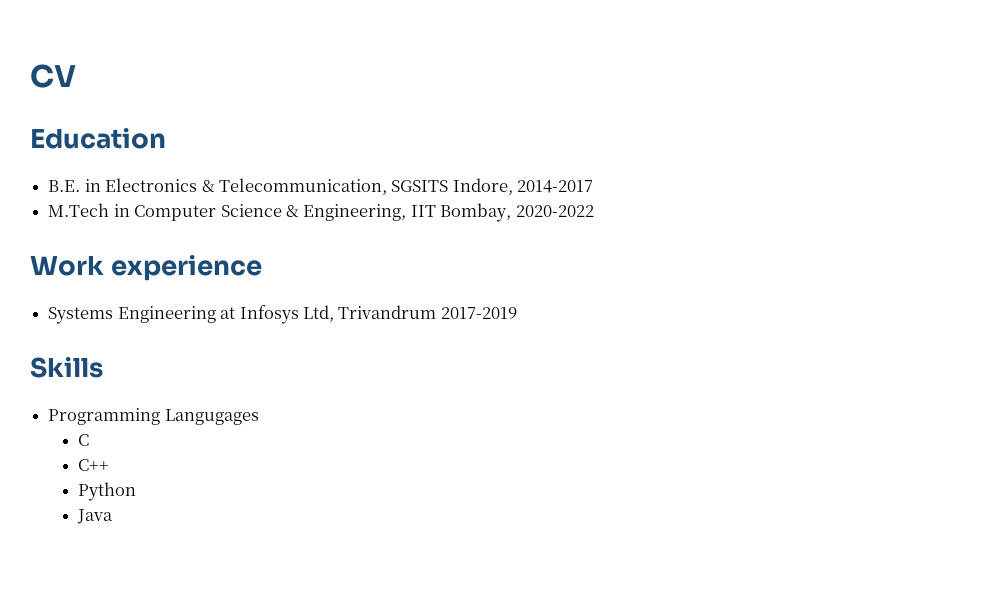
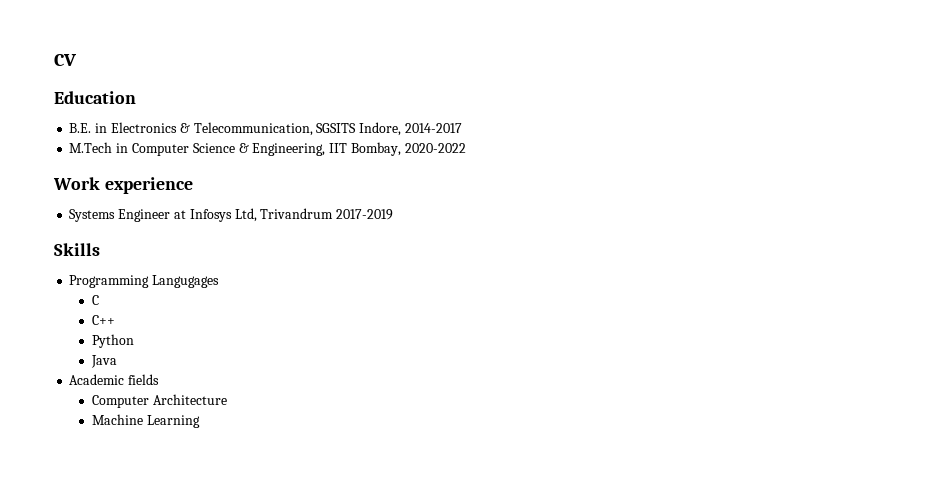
[117,306,216,323] Engineering -> [118,209,171,222] Engineer
(113, 516) none -> [69,374,160,385] [91,394,227,408] [91,414,200,428] // Academic fields // Computer Architecture // Machine Learning

